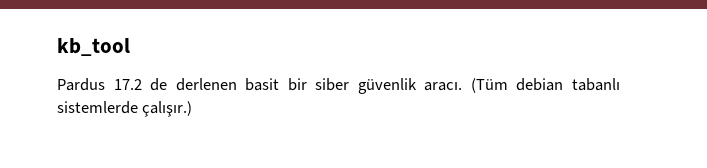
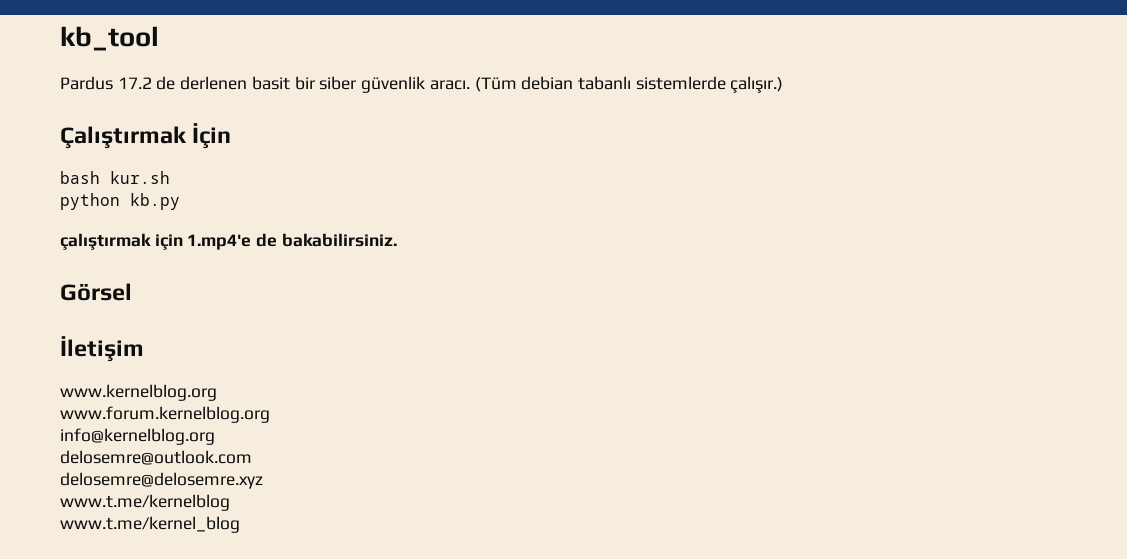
(193, 109) none -> [60,123,232,149] [60,171,170,184] [60,193,180,210] [60,233,397,250] [60,283,132,301] [60,336,144,362] [60,384,217,401] [60,406,270,423] [60,428,215,445] [60,450,252,465] [60,472,263,489] [60,494,230,511] [60,516,240,533] // Çalıştırmak İçin // bash kur.sh // python kb.py // çalıştırmak için 1.mp4'e de bakabilirsiniz. // Görsel // İletişim // www.kernelblog.org // www.forum.kernelblog.org // info@kernelblog.org // delosemre@outlook.com // delosemre@delosemre.xyz // www.t.me/kernelblog // www.t.me/kernel_blog

